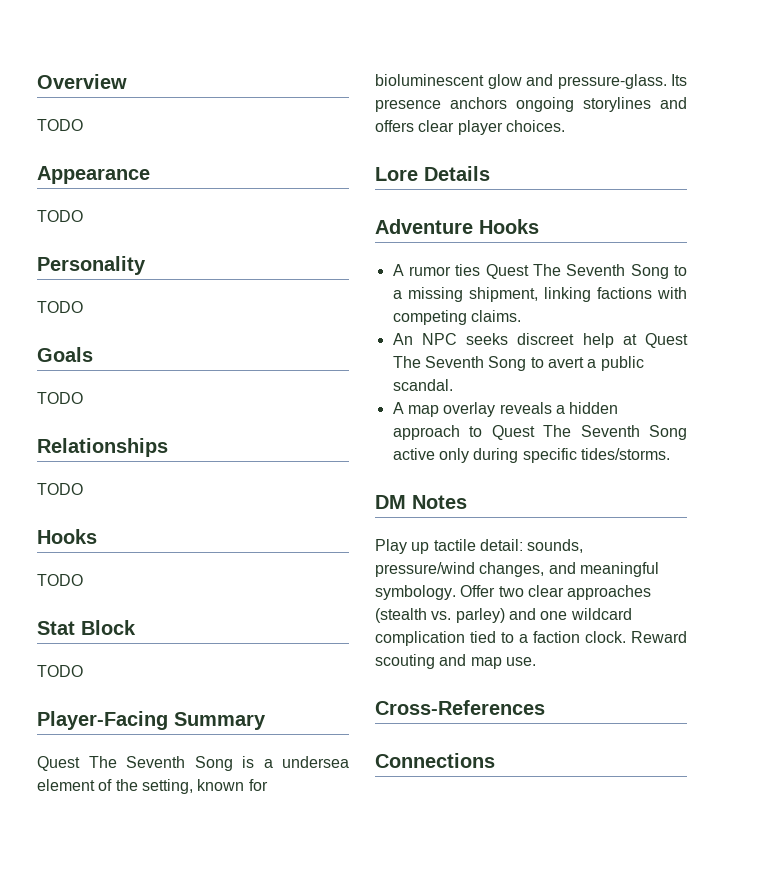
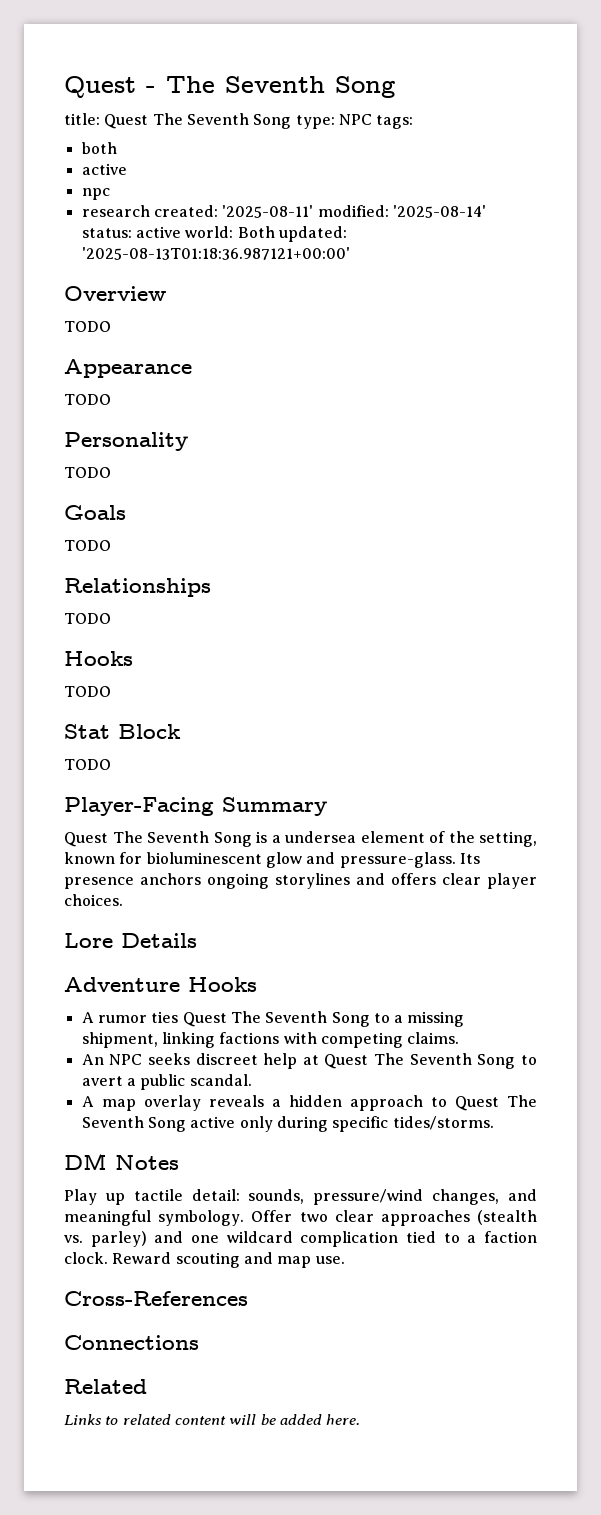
(37, 81) none -> [64,76,395,98] [64,113,414,129] [81,142,117,154] [81,163,127,175] [81,188,110,200] [81,205,486,218] [81,226,347,242] [81,247,350,260] Quest - The Seventh Song // title: Quest The Seventh Song type: NPC tags: // both // active // npc // research created: '2025-08-11' modified: '2025-08-14' status: active world: Both updated: '2025-08-13T01:18:36.987121+00:00' //
(495, 760) none -> [64,1379,147,1394] [64,1414,361,1425] // Related // Links to related content will be added here.

